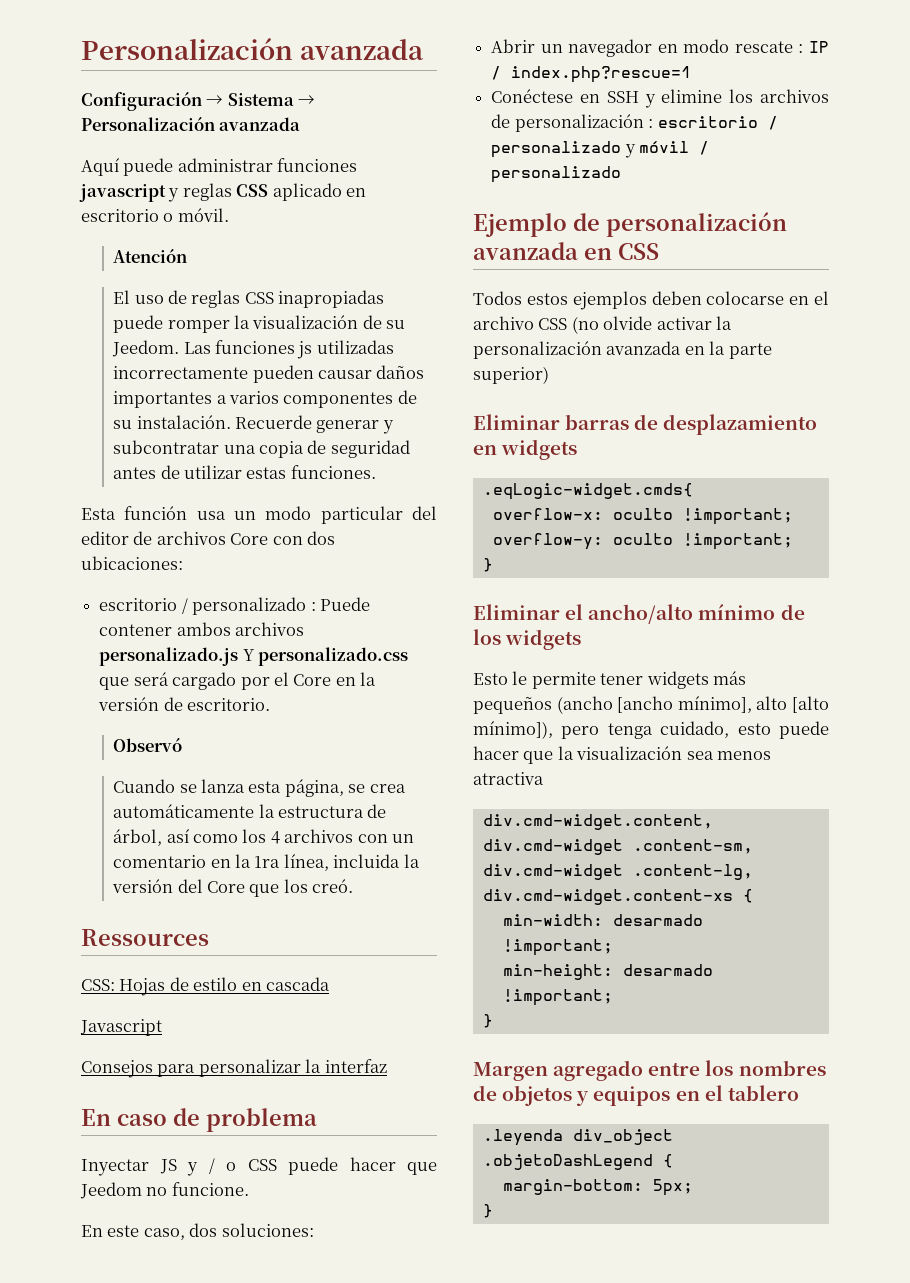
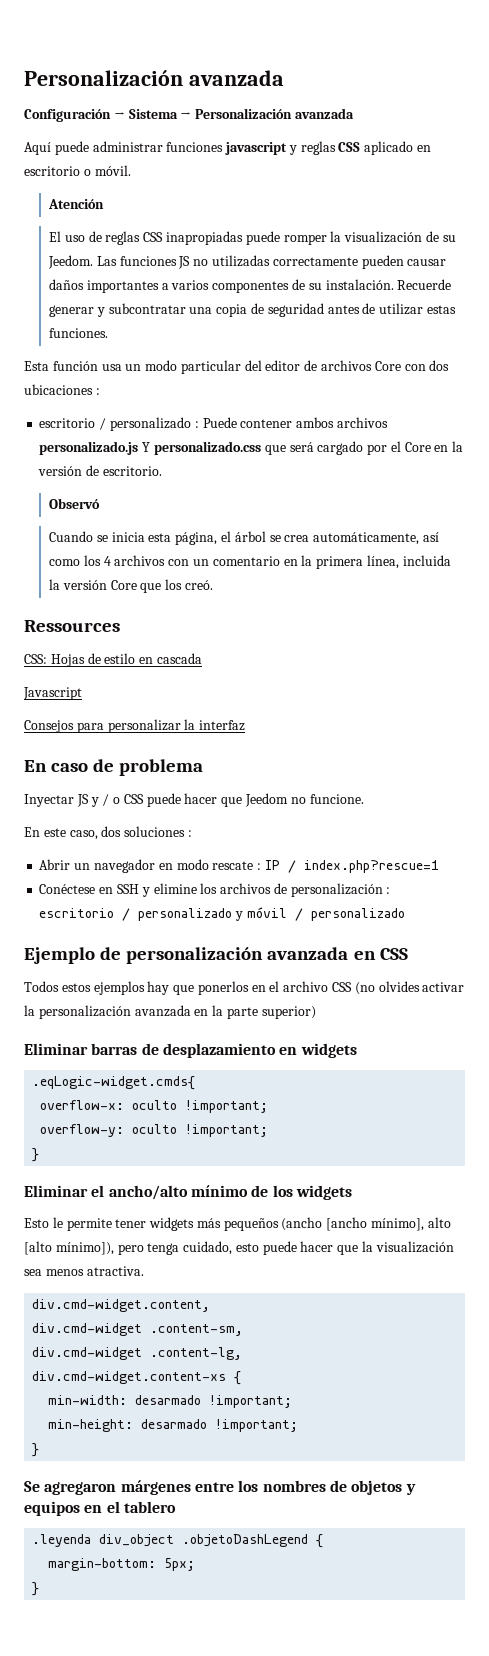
[297,340,394,359] [113,366,249,379] js utilizadas incorrectamente -> [178,255,358,269] JS no utilizadas correctamente
[81,556,183,570] ubicaciones: -> [24,384,100,395] ubicaciones :
[200,779,245,793] lanza -> [111,532,145,542] inicia
[348,784,406,793] [113,804,387,818] [113,829,163,846] se crea automáticamente la estructura de árbol, -> [221,531,420,545] el árbol se crea automáticamente,
[254,856,281,868] 1ra -> [316,556,364,569] primera
[177,879,203,893] del -> (107, 585) none
[221,1223,314,1237] soluciones: -> [124,826,192,837] soluciones :
[651,291,785,305] deben colocarse -> [147,981,249,995] hay que ponerlos
[603,316,653,330] olvide -> [378,981,420,992] olvides
[473,772,544,785] atractiva -> [86,1266,144,1276] atractiva.
[473,1060,644,1081] Margen agregado -> [24,1480,191,1495] Se agregaron márgenes

